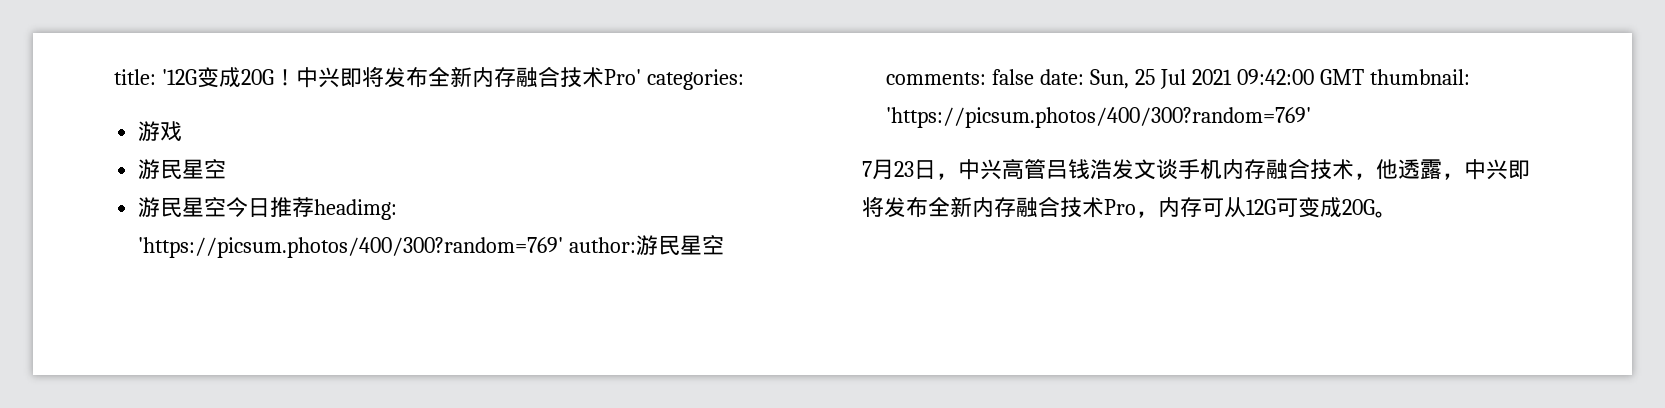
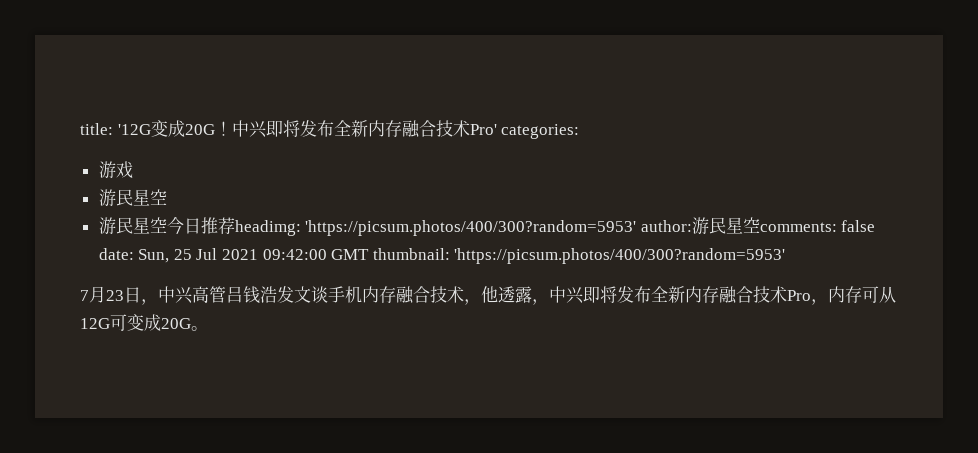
[138,237,564,258] 'https://picsum.photos/400/300?random=769' -> [305,220,637,236] 'https://picsum.photos/400/300?random=5953'
[886,107,1312,128] 'https://picsum.photos/400/300?random=769' -> [454,248,786,264] 'https://picsum.photos/400/300?random=5953'

